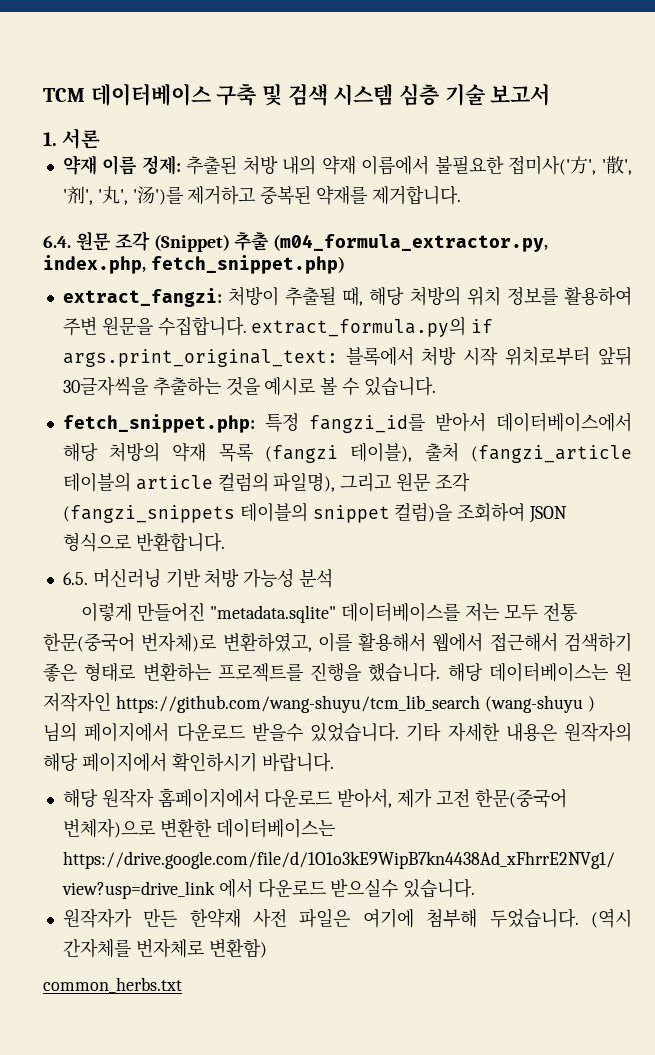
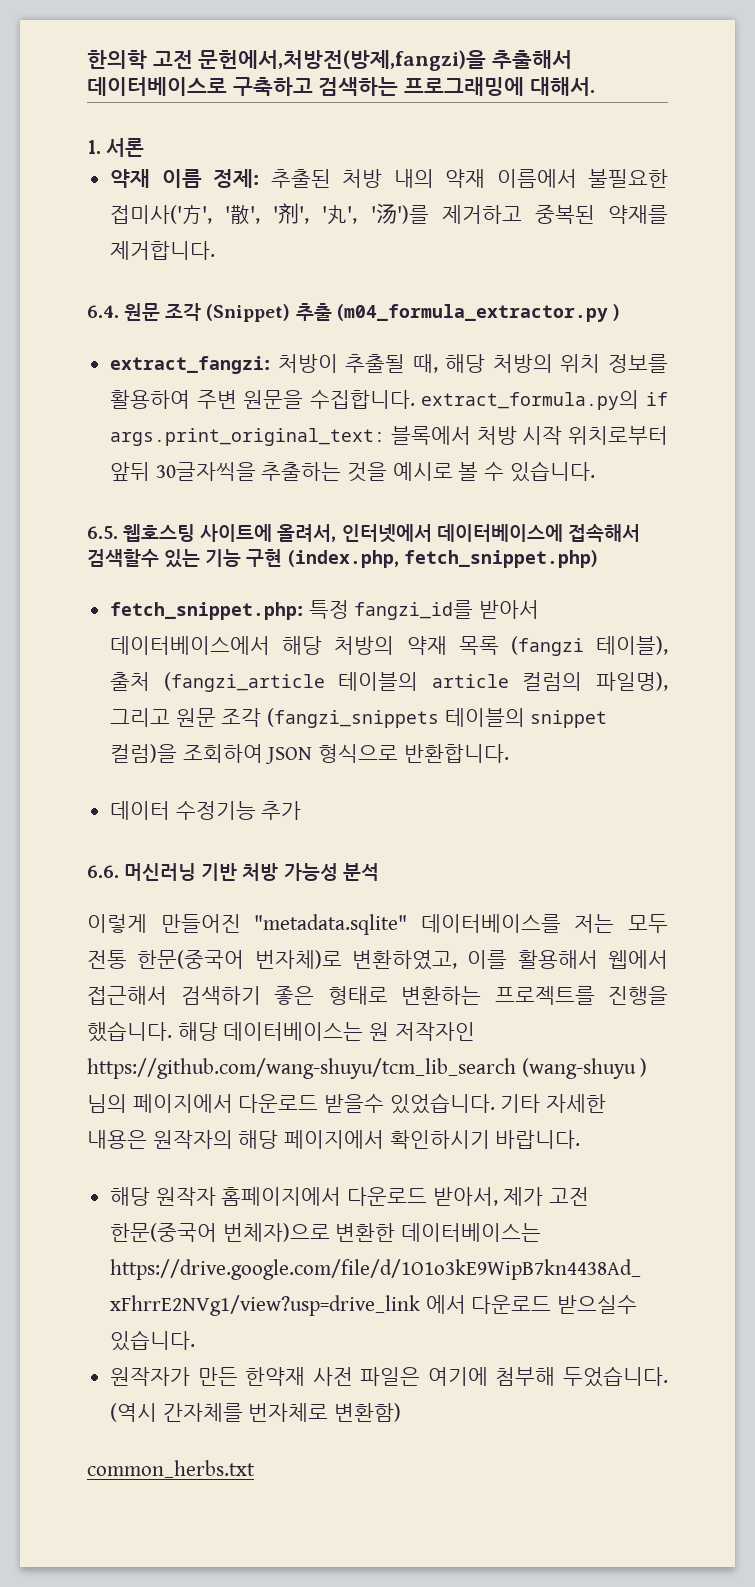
[43,83,551,106] TCM 데이터베이스 구축 및 검색 시스템 심층 기술 보고서 -> [87,50,573,71] [87,77,595,96] 한의학 고전 문헌에서,처방전(방제,fangzi)을 추출해서 데이터베이스로 구축하고 검색하는 프로그래밍에 대해서.
[273,234,549,252] [43,255,345,274] (m04_formula_extractor.py, index.php, fetch_snippet.php) -> [336,304,620,322] (m04_formula_extractor.py )
(436, 386) none -> [87,524,640,543] [87,549,598,568] // 6.5. 웹호스팅 사이트에 올려서, 인터넷에서 데이터베이스에 접속해서 검색할수 있는 기능 구현 (index.php, fetch_snippet.php)
[62,572,88,585] 6.5. -> [110,801,302,820] [87,865,119,878] 데이터 수정기능 추가 // 6.6.

